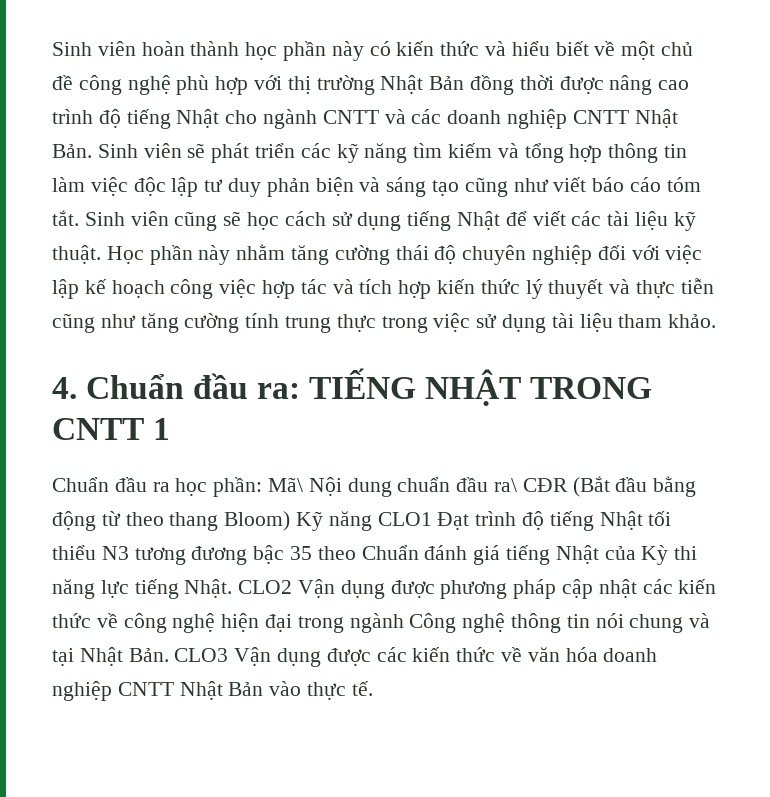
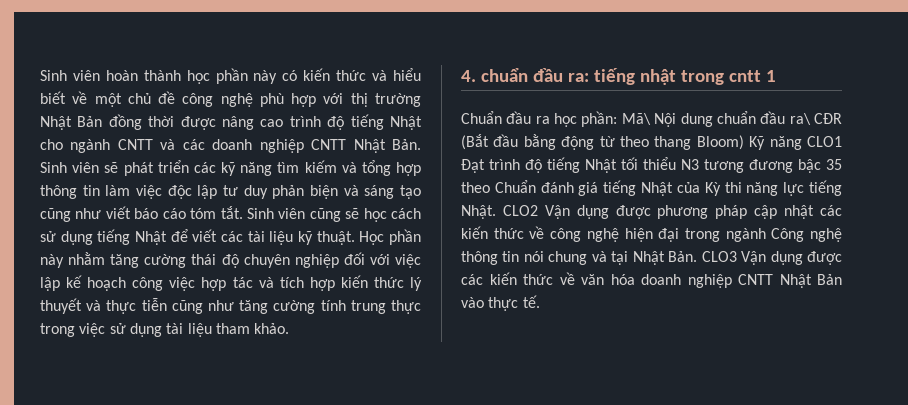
[86,374,185,399] Chuẩn -> [480,68,528,82] chuẩn
[309,368,653,406] [52,418,144,440] TIẾNG NHẬT TRONG CNTT -> [593,68,761,85] tiếng nhật trong cntt

